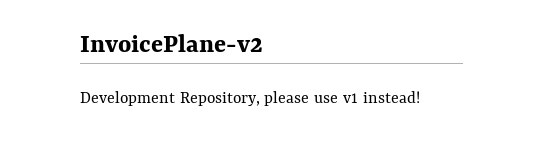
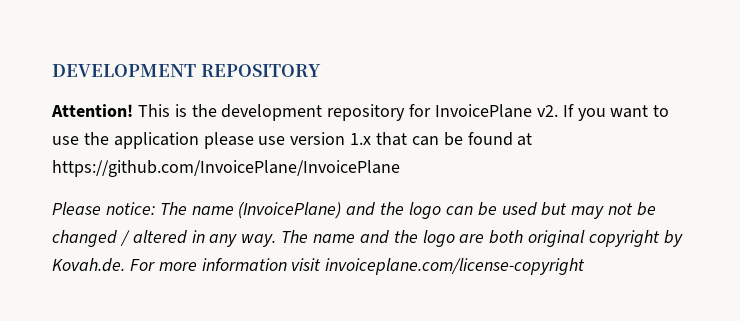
[80,34,263,52] [80,91,420,106] InvoicePlane-v2 // Development Repository, please use v1 instead! -> [52,64,321,77] [51,104,670,121] [52,132,533,149] [52,160,400,177] [52,202,657,219] [52,230,683,247] [52,258,586,275] DEVELOPMENT REPOSITORY // Attention! This is the development repository for InvoicePlane v2. If you want to use the application please use version 1.x that can be found at https://github.com/InvoicePlane/InvoicePlane // Please notice: The name (InvoicePlane) and the logo can be used but may not be changed / altered in any way. The name and the logo are both original copyright by Kovah.de. For more information visit invoiceplane.com/license-copyright

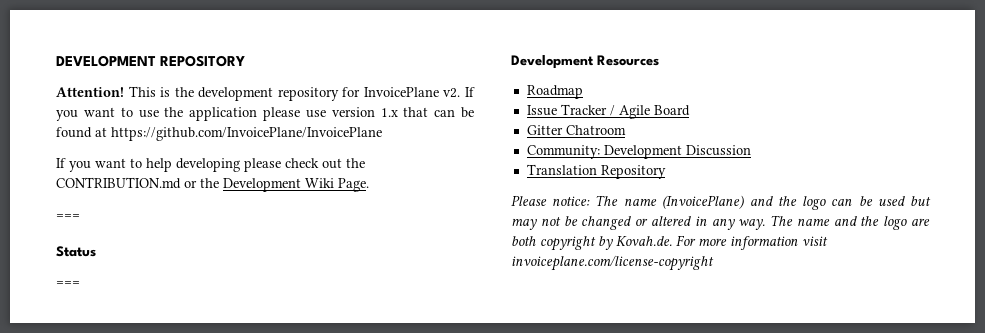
(400, 168) none -> [56,158,365,172] [56,177,369,192] [56,214,80,219] [56,246,96,257] [56,281,80,286] [511,55,659,69] [526,85,583,99] [526,104,690,119] [526,125,626,135] [526,145,751,159] [526,164,666,179] // If you want to help developing please check out the CONTRIBUTION.md or the Development Wiki Page. // === // Status // === // Development Resources // Roadmap // Issue Tracker / Agile Board // Gitter Chatroom // Community: Development Discussion // Translation Repository
[119,230,130,246] / -> [635,218,649,226] or
[528,230,586,247] original -> (536, 241) none

